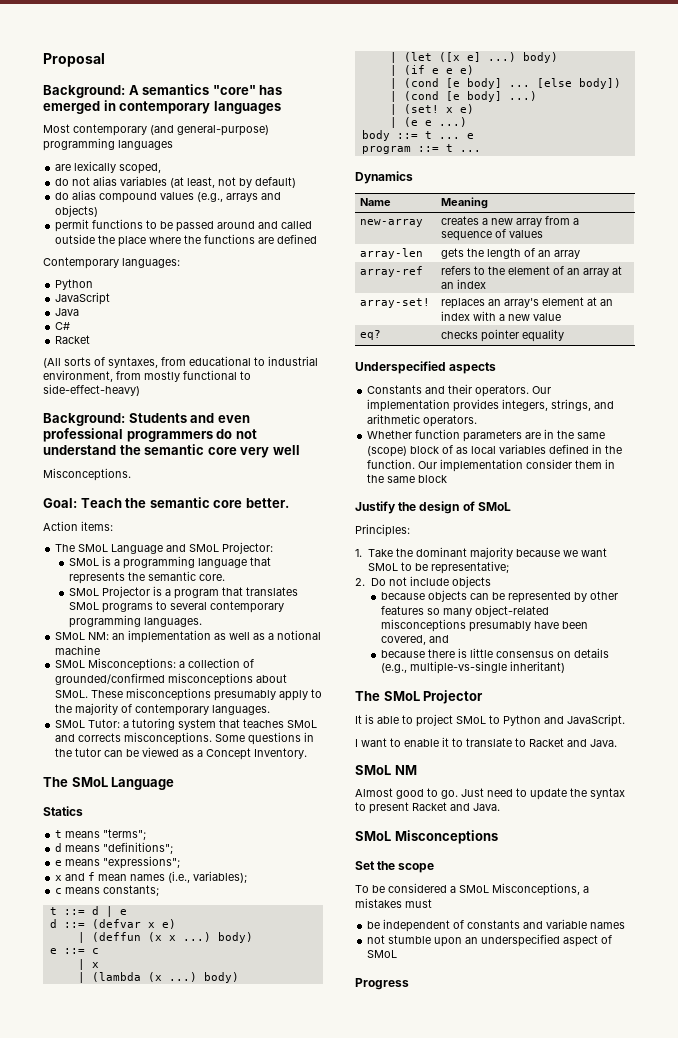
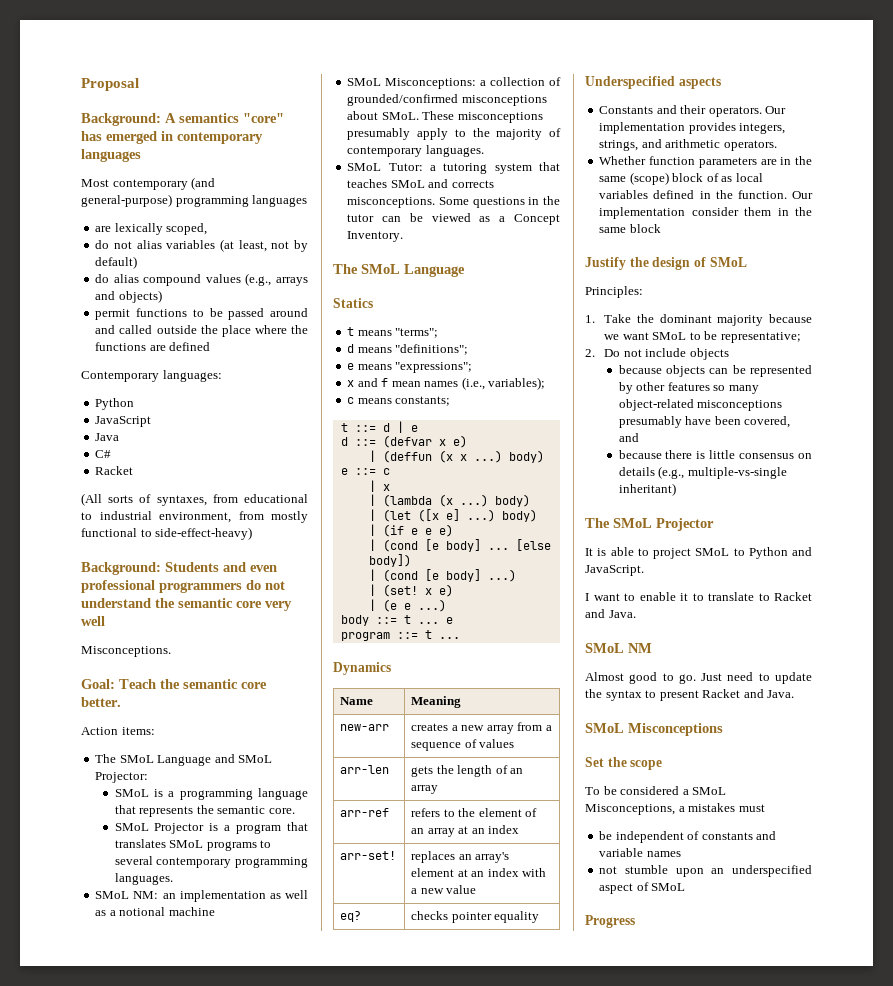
[360,219,424,227] new-array -> [340,724,390,731] new-arr
[360,248,424,259] array-len -> [340,765,390,774] arr-len
[360,266,424,277] array-ref -> [340,808,390,817] arr-ref
[360,298,431,308] array-set! -> [340,851,397,860] arr-set!

